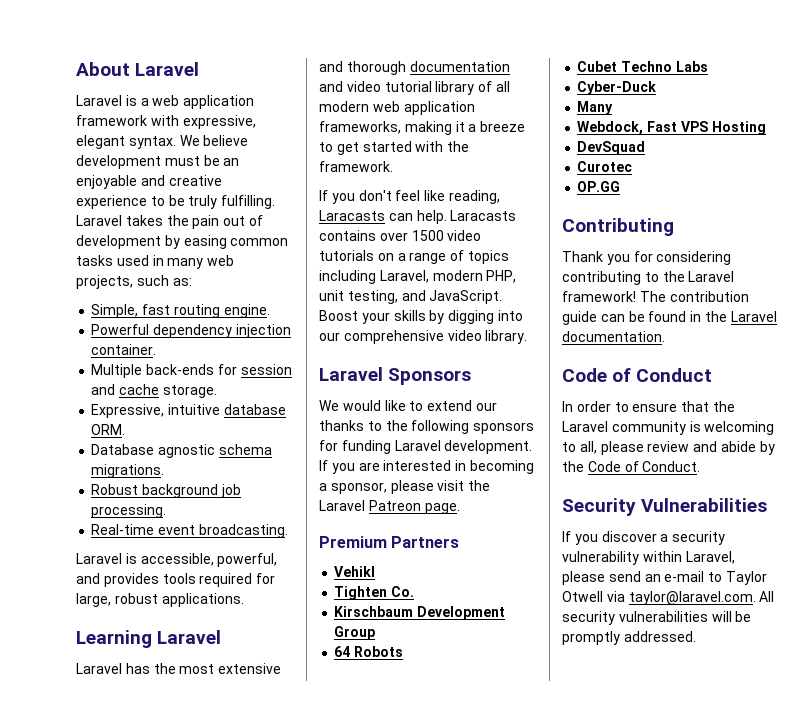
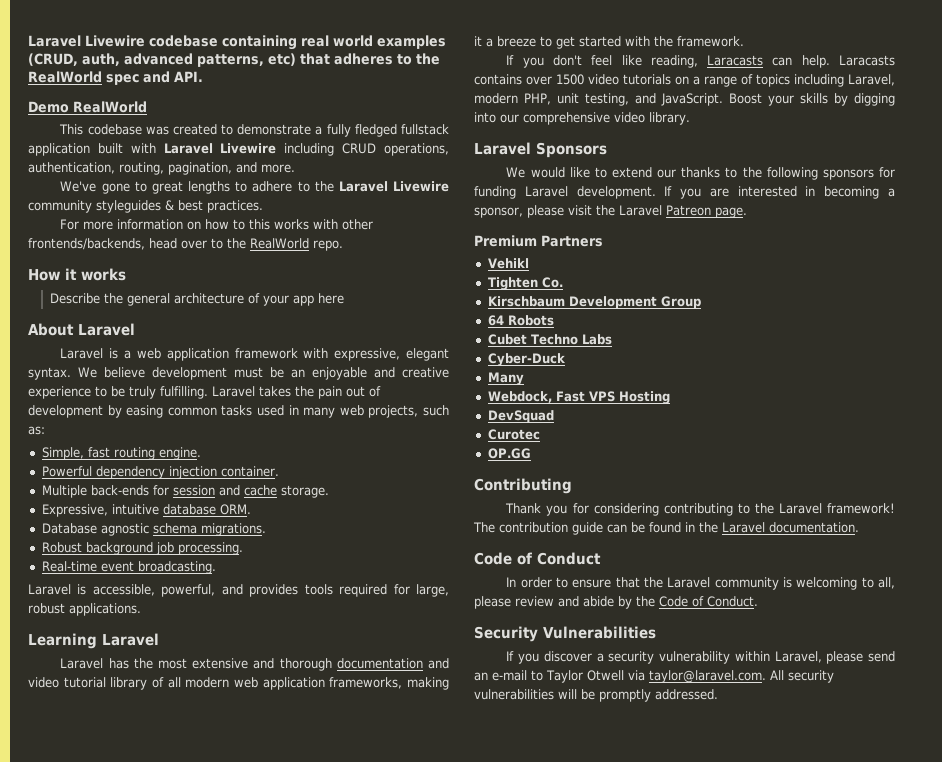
(76, 69) none -> [28,35,446,50] [28,53,440,67] [28,71,203,85] [28,101,147,113] [59,124,450,137] [28,143,449,156] [28,162,295,175] [60,181,449,194] [28,200,263,213] [60,219,374,230] [28,238,343,251] [28,268,126,281] [50,293,345,306] Laravel Livewire codebase containing real world examples (CRUD, auth, advanced patterns, etc) that adheres to the RealWorld spec and API. // Demo RealWorld // This codebase was created to demonstrate a fully fledged fullstack application built with Laravel Livewire including CRUD operations, authentication, routing, pagination, and more. // We've gone to great lengths to adhere to the Laravel Livewire community styleguides & best practices. // For more information on how to this works with other frontends/backends, head over to the RealWorld repo. // How it works // Describe the general architecture of your app here //

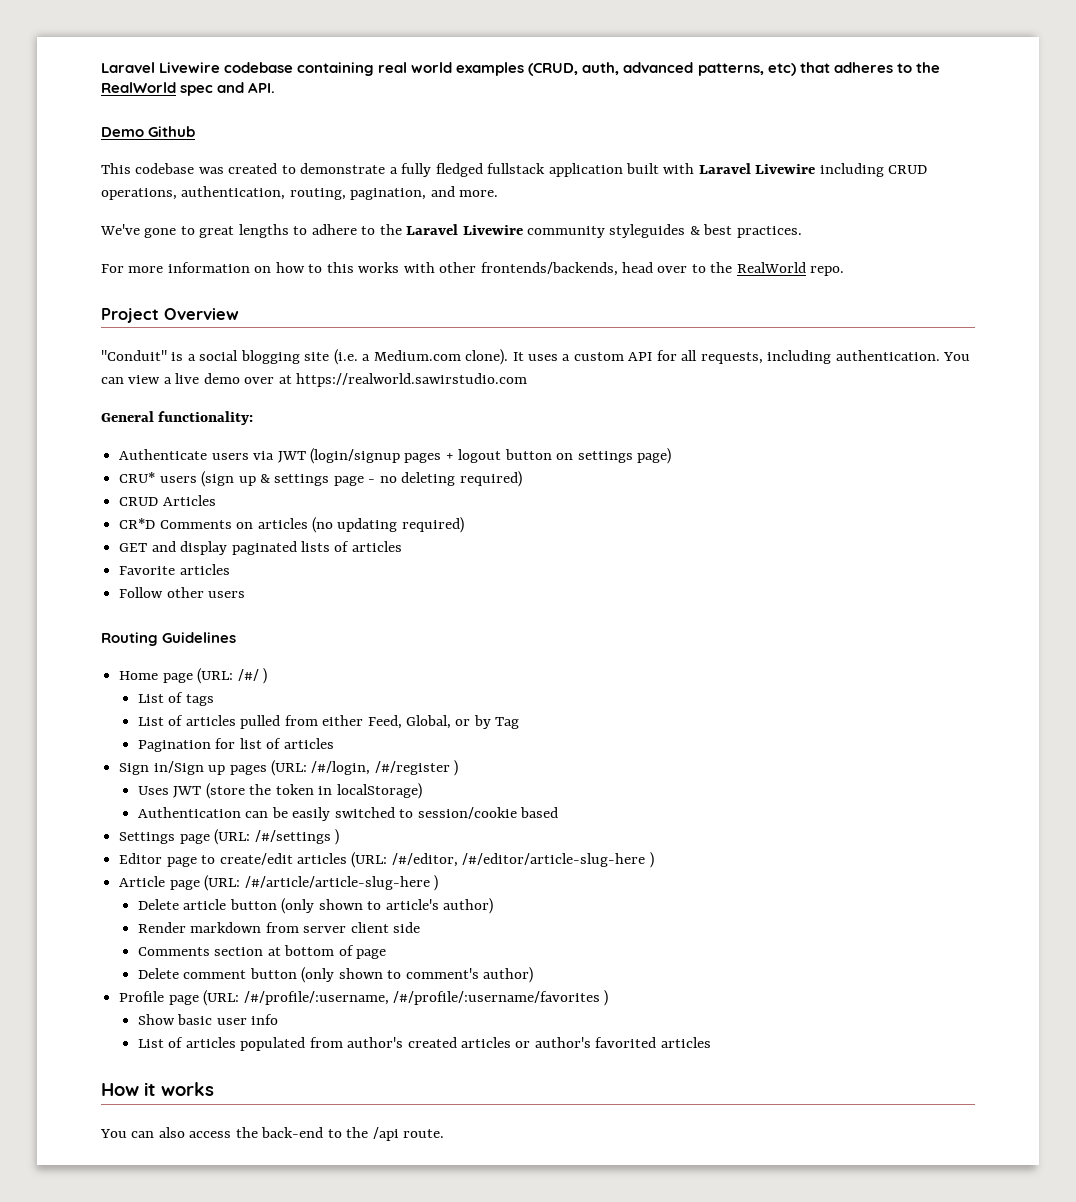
[73,101,147,113] RealWorld -> [148,126,196,137] Github
[28,268,126,281] [50,293,345,306] [28,323,135,336] [60,348,450,361] [28,367,449,380] [28,386,381,399] [28,405,450,418] [28,426,45,435] [41,447,201,460] [41,466,279,479] [41,485,329,498] [41,504,251,517] [41,523,266,536] [41,542,243,555] [41,561,216,574] [28,584,450,597] [28,603,141,616] [28,633,159,649] [60,658,450,671] [28,677,449,690] [474,36,744,49] [506,55,895,68] [474,74,895,87] [474,93,895,106] [474,112,690,125] [474,142,607,158] [506,167,895,180] [474,186,895,199] [474,205,747,218] [474,235,603,247] [487,258,529,269] [487,277,563,290] [487,296,701,309] [487,315,554,326] [487,334,612,345] [487,353,565,366] [487,372,524,385] [487,391,670,404] [487,410,554,423] [487,429,540,440] [487,448,531,459] [474,478,572,494] [505,503,895,516] [473,522,859,535] [474,552,601,565] [506,577,896,590] [474,596,758,609] [474,626,656,642] [506,651,896,664] [474,670,834,683] [474,689,718,702] How it works // Describe the general architecture of your app here // About Laravel // Laravel is a web application framework with expressive, elegant syntax. We believe development must be an enjoyable and creative experience to be truly fulfilling. Laravel takes the pain out of development by easing common tasks used in many web projects, such as: // Simple, fast routing engine. // Powerful dependency injection container. // Multiple back-ends for session and cache storage. // Expressive, intuitive database ORM. // Database agnostic schema migrations. // Robust background job processing. // Real-time event broadcasting. // Laravel is accessible, powerful, and provides tools required for large, robust applications. // Learning Laravel // Laravel has the most extensive and thorough documentation and video tutorial library of all modern web application frameworks, making it a breeze to get started with the framework. // If you don't feel like reading, Laracasts can help. Laracasts contains over 1500 video tutorials on a range of topics including Laravel, modern PHP, unit testing, and JavaScript. Boost your skills by digging into our comprehensive video library. // Laravel Sponsors // We would like to extend our thanks to the following sponsors for funding Laravel development. If you are interested in becoming a sponsor, please visit the Laravel Patreon page. // Premium Partners // Vehikl // Tighten Co. // Kirschbaum Development Group // 64 Robots // Cubet Techno Labs // Cyber-Duck // Many // Webdock, Fast VPS Hosting // DevSquad // Curotec // OP.GG // Contributing // Thank you for considering contributing to the Laravel framework! The contribution guide can be found in the Laravel documentation. // Code of Conduct // In order to ensure that the Laravel community is welcoming to all, please review and abide by the Code of Conduct. // Security Vulnerabilities // If you discover a security vulnerability within Laravel, please send an e-mail to Taylor Otwell via taylor@laravel.com. All security vulnerabilities will be promptly addressed. -> [101,308,239,323] [101,349,971,365] [101,373,528,387] [101,411,254,425] [119,448,672,464] [119,471,522,487] [119,495,216,506] [119,517,464,533] [119,541,402,555] [119,564,230,575] [119,587,246,598] [101,632,237,646] [119,668,267,684] [137,692,214,706] [137,715,520,729] [137,738,334,752] [119,760,459,776] [137,783,422,799] [137,807,558,821] [119,829,339,845] [119,852,654,868] [119,875,438,891] [137,898,493,914] [137,922,421,933] [137,945,387,959] [137,967,533,983] [119,990,609,1006] [137,1014,279,1025] [137,1037,711,1051] [101,1082,214,1096] [100,1127,445,1141] Project Overview // "Conduit" is a social blogging site (i.e. a Medium.com clone). It uses a custom API for all requests, including authentication. You can view a live demo over at https://realworld.sawirstudio.com // General functionality: // Authenticate users via JWT (login/signup pages + logout button on settings page) // CRU* users (sign up & settings page - no deleting required) // CRUD Articles // CR*D Comments on articles (no updating required) // GET and display paginated lists of articles // Favorite articles // Follow other users // Routing Guidelines // Home page (URL: /#/ ) // List of tags // List of articles pulled from either Feed, Global, or by Tag // Pagination for list of articles // Sign in/Sign up pages (URL: /#/login, /#/register ) // Uses JWT (store the token in localStorage) // Authentication can be easily switched to session/cookie based // Settings page (URL: /#/settings ) // Editor page to create/edit articles (URL: /#/editor, /#/editor/article-slug-here ) // Article page (URL: /#/article/article-slug-here ) // Delete article button (only shown to article's author) // Render markdown from server client side // Comments section at bottom of page // Delete comment button (only shown to comment's author) // Profile page (URL: /#/profile/:username, /#/profile/:username/favorites ) // Show basic user info // List of articles populated from author's created articles or author's favorited articles // How it works // You can also access the back-end to the /api route.

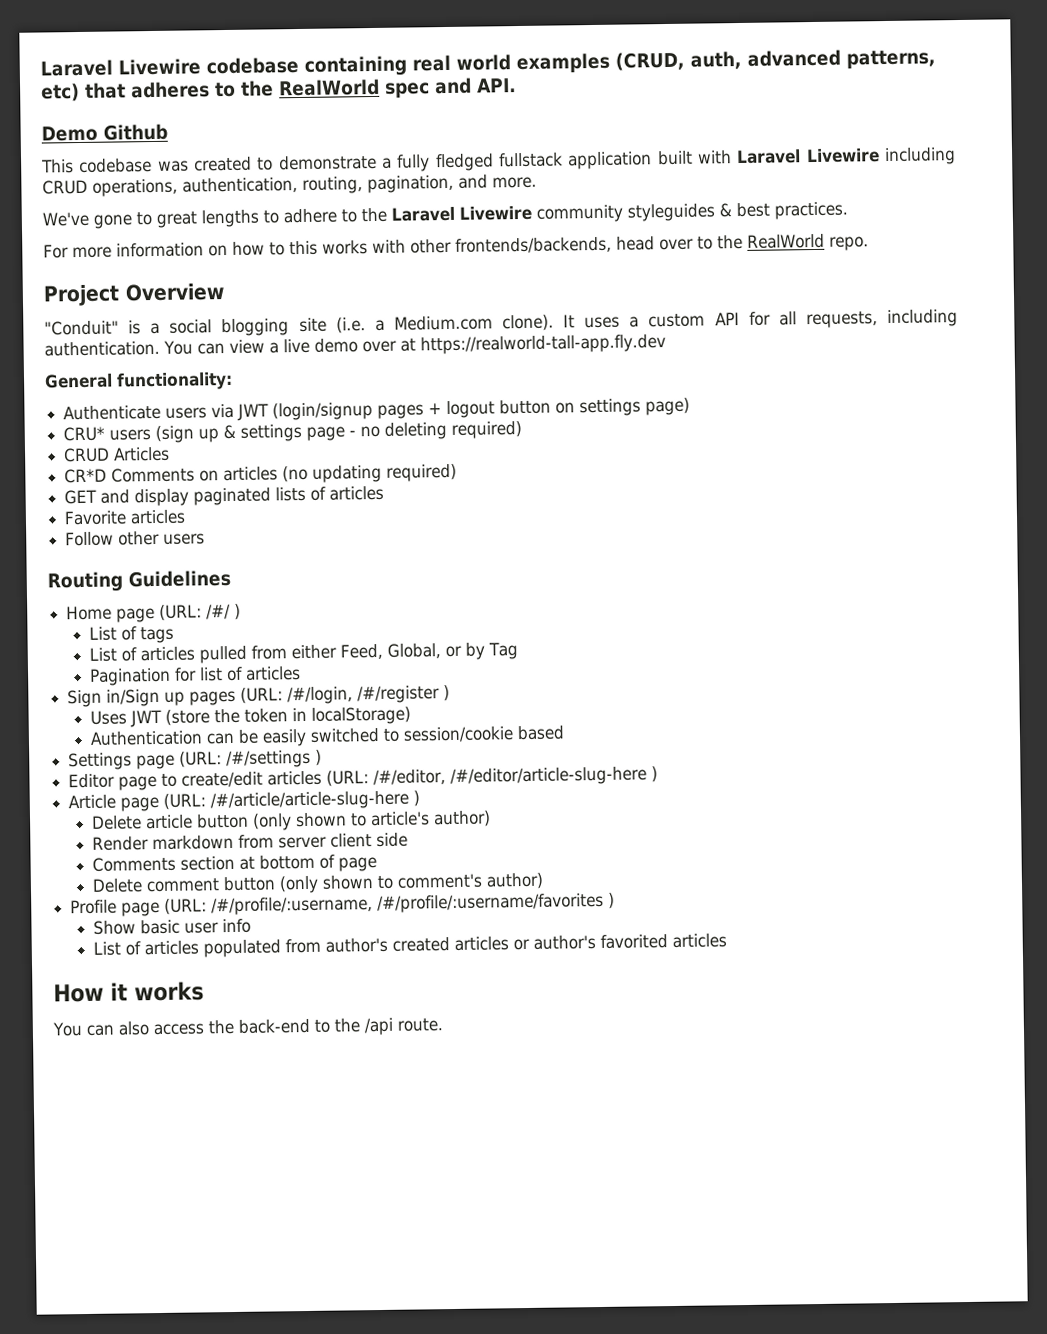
[296,373,528,387] https://realworld.sawirstudio.com -> [419,334,666,355] https://realworld-tall-app.fly.dev

